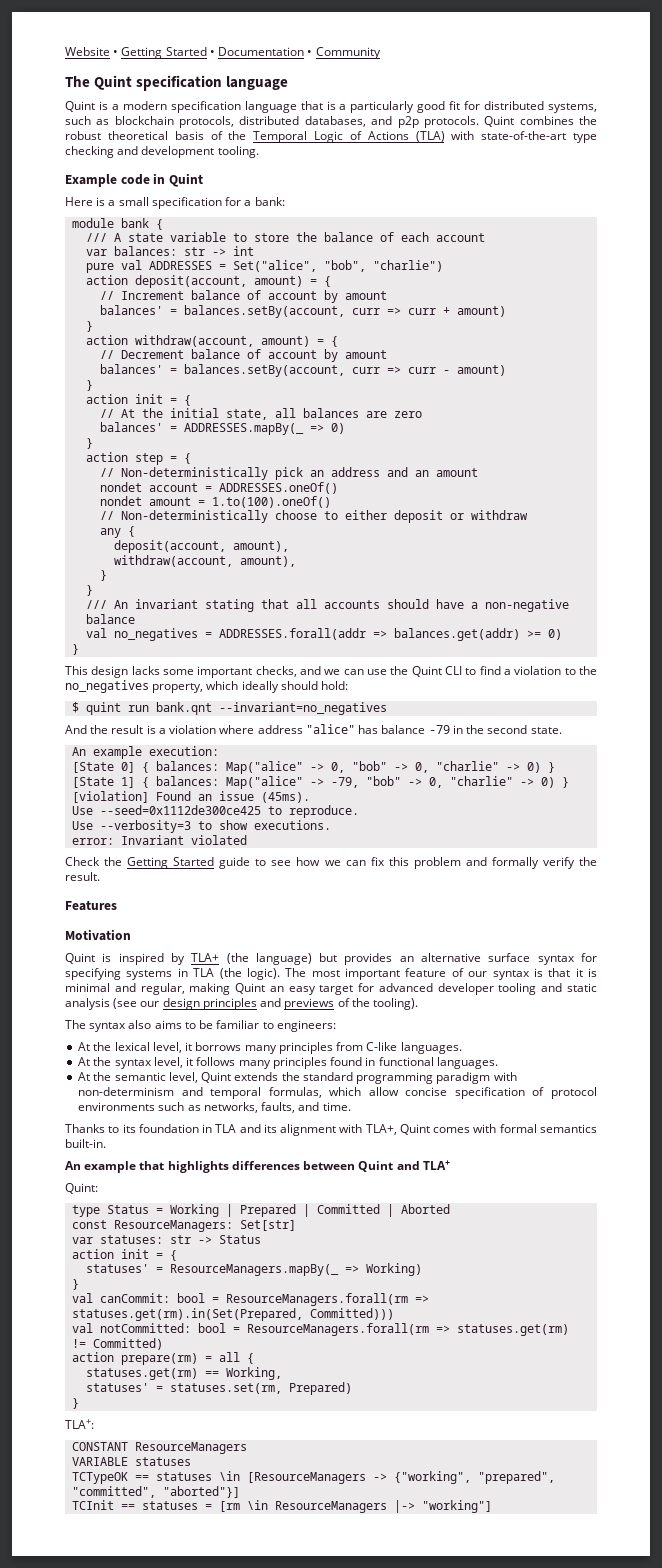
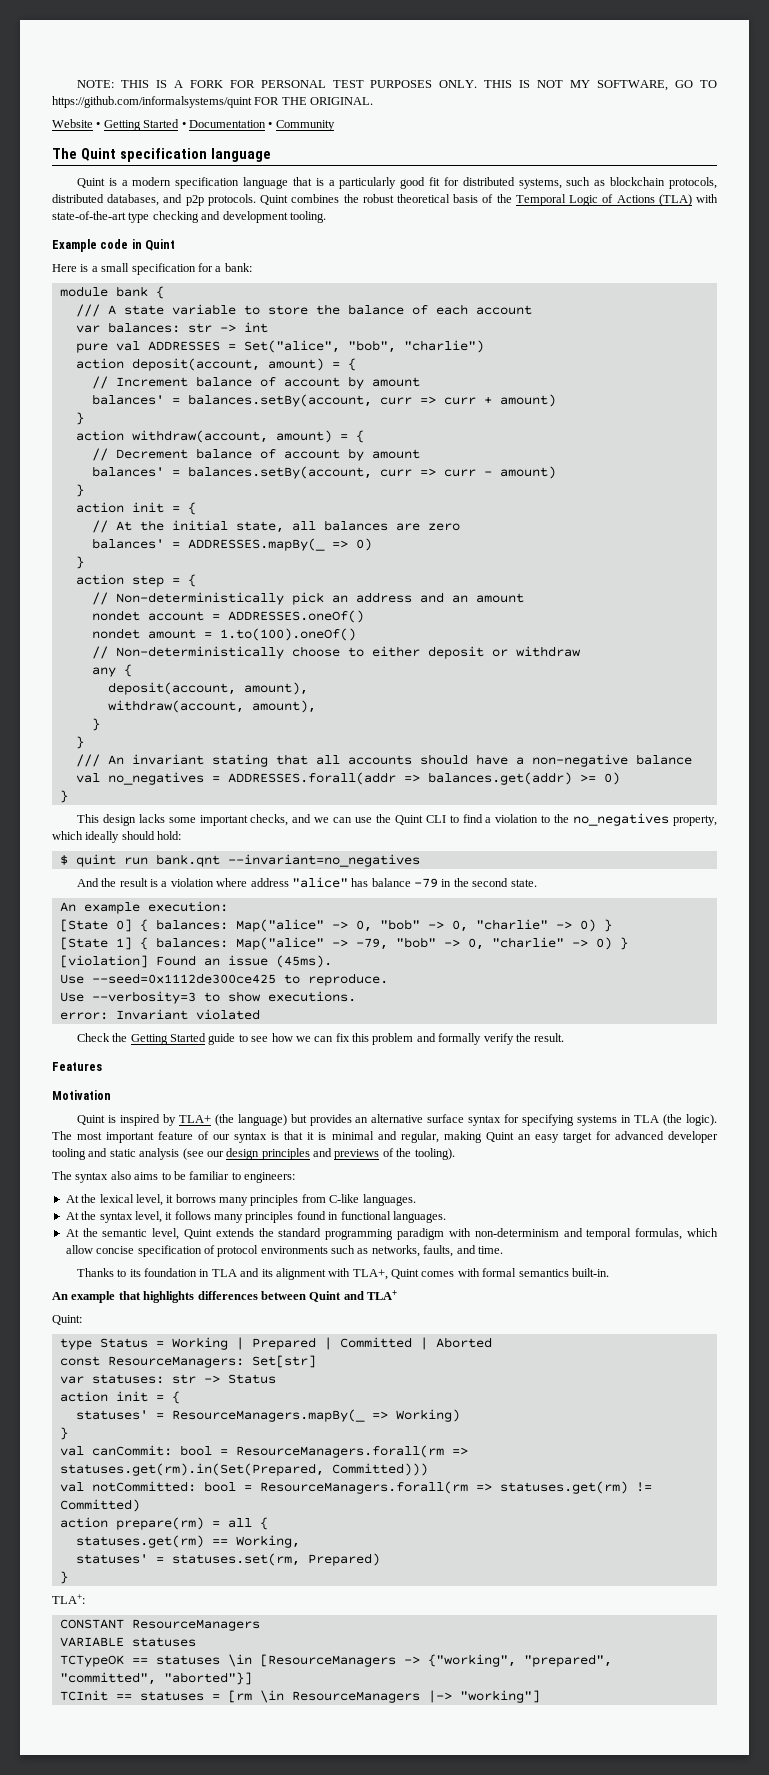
(65, 51) none -> [76,80,717,91] [52,96,374,108] NOTE: THIS IS A FORK FOR PERSONAL TEST PURPOSES ONLY. THIS IS NOT MY SOFTWARE, GO TO https://github.com/informalsystems/quint FOR THE ORIGINAL. //

